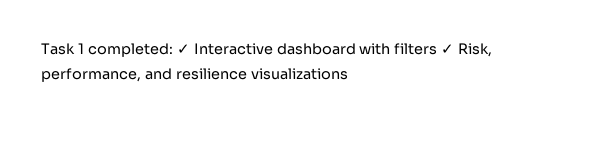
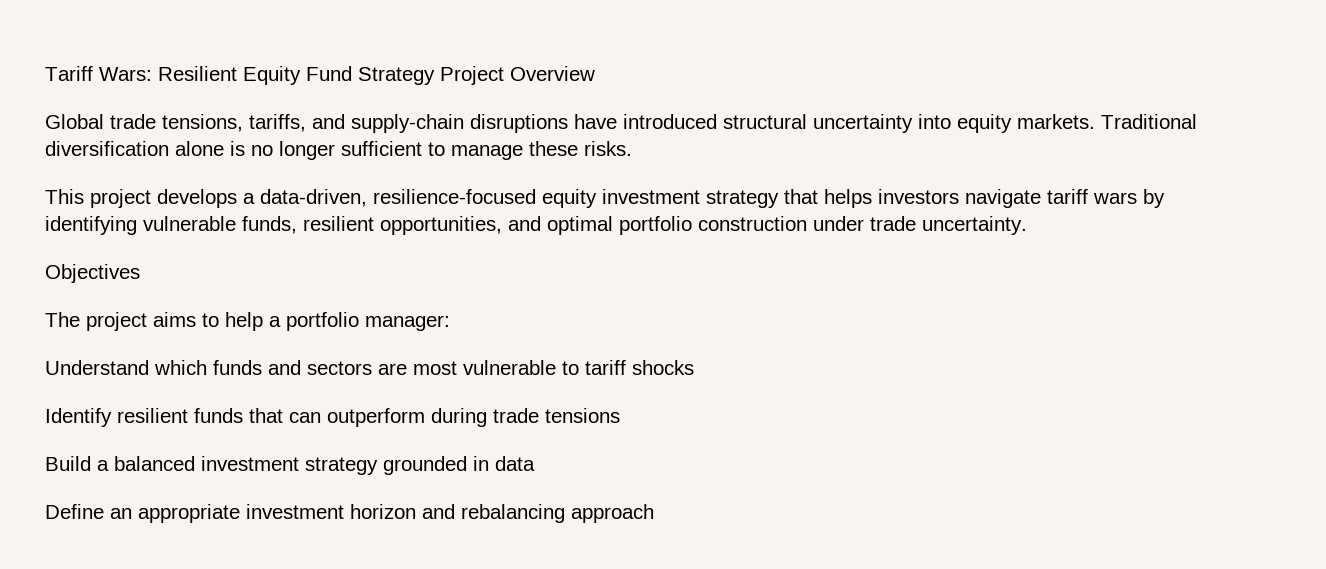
[41,43,493,57] [41,68,348,82] Task 1 completed: ✓ Interactive dashboard with filters ✓ Risk, performance, and resilience visualizations -> [45,66,595,85] [45,114,1197,133] [45,141,632,160] [45,189,1165,208] [45,216,1027,235] [45,264,140,283] [45,312,450,331] [45,360,694,375] [45,408,620,427] [45,456,535,475] [45,504,654,523] Tariff Wars: Resilient Equity Fund Strategy Project Overview // Global trade tensions, tariffs, and supply-chain disruptions have introduced structural uncertainty into equity markets. Traditional diversification alone is no longer sufficient to manage these risks. // This project develops a data-driven, resilience-focused equity investment strategy that helps investors navigate tariff wars by identifying vulnerable funds, resilient opportunities, and optimal portfolio construction under trade uncertainty. // Objectives // The project aims to help a portfolio manager: // Understand which funds and sectors are most vulnerable to tariff shocks // Identify resilient funds that can outperform during trade tensions // Build a balanced investment strategy grounded in data // Define an appropriate investment horizon and rebalancing approach

